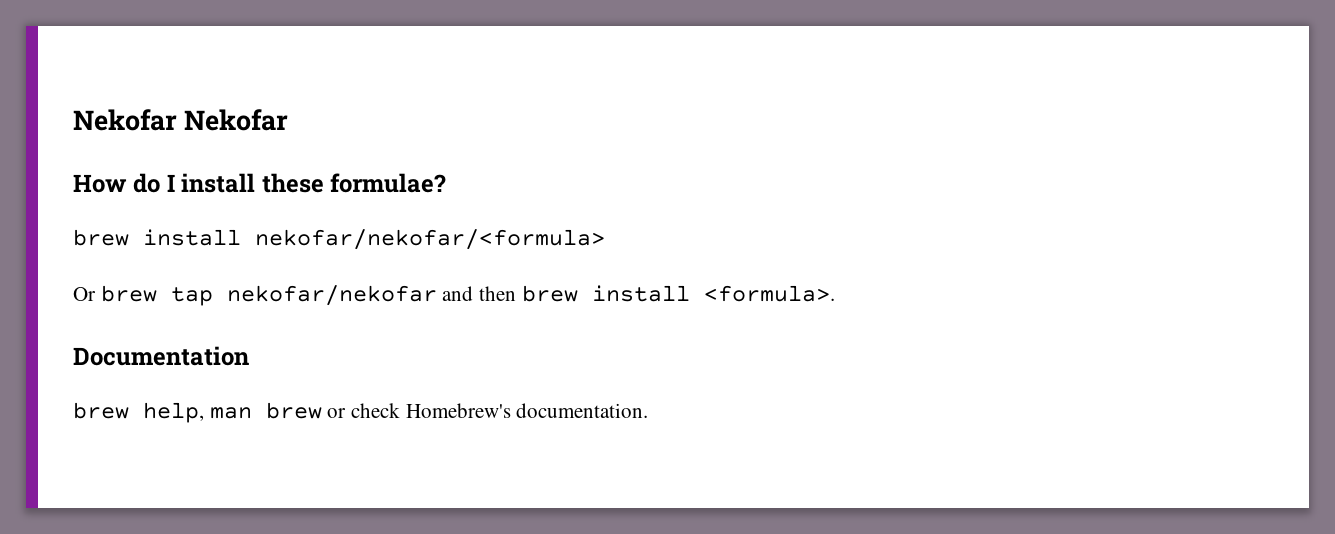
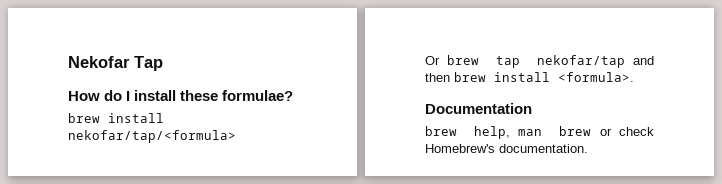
[73,109,289,131] Nekofar Nekofar -> [68,56,163,71] Nekofar Tap
[255,229,605,250] nekofar/nekofar/<formula> -> [68,130,236,143] nekofar/tap/<formula>
[226,285,437,306] nekofar/nekofar -> [536,55,625,68] nekofar/tap

